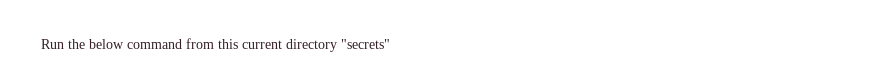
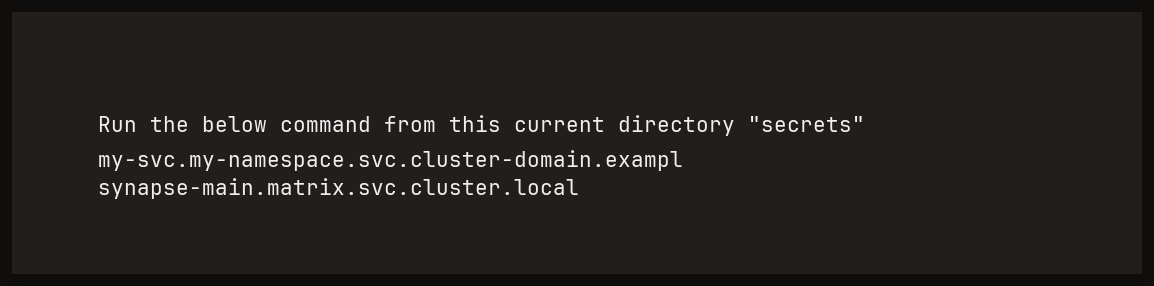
(390, 44) none -> [98,150,683,171] [98,178,579,199] // my-svc.my-namespace.svc.cluster-domain.exampl synapse-main.matrix.svc.cluster.local

